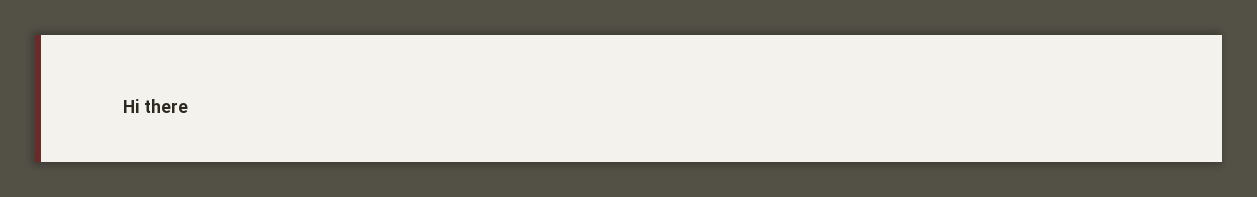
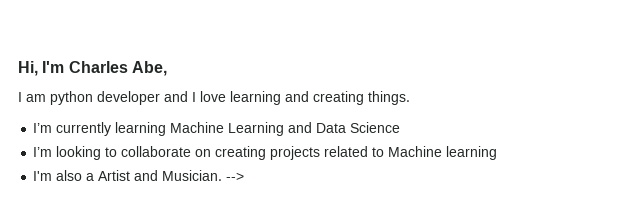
[123,99,188,113] Hi there -> [18,61,167,76] [18,91,410,105] [33,122,401,136] [33,146,498,160] [33,170,245,181] Hi, I'm Charles Abe, // I am python developer and I love learning and creating things. // I’m currently learning Machine Learning and Data Science // I’m looking to collaborate on creating projects related to Machine learning // I'm also a Artist and Musician. -->

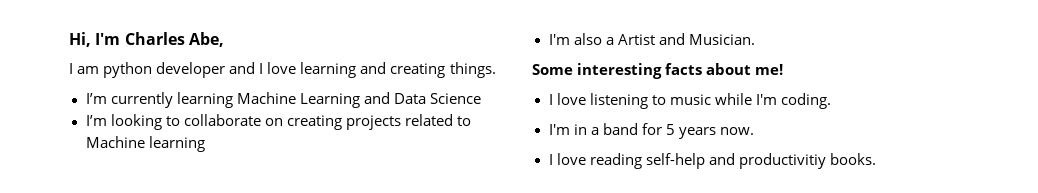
[226,172,245,181] --> -> [532,63,784,79] [548,93,831,109] [548,123,754,139] [548,153,876,169] // Some interesting facts about me! // I love listening to music while I'm coding. // I'm in a band for 5 years now. // I love reading self-help and productivitiy books.

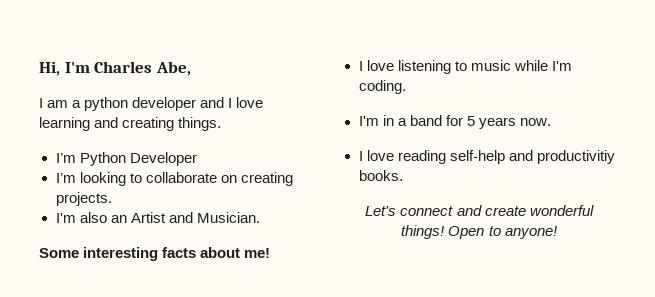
(100, 70) none -> [72,100,82,108] a
[110,92,481,108] currently learning Machine Learning and Data Science -> [79,152,197,166] Python Developer
[345,114,471,130] [85,136,205,152] projects related to Machine learning -> [55,192,112,206] projects.
[605,37,614,45] a -> [110,215,127,223] an
(876, 159) none -> [365,205,594,216] [401,225,558,239] // Let's connect and create wonderful things! Open to anyone!

